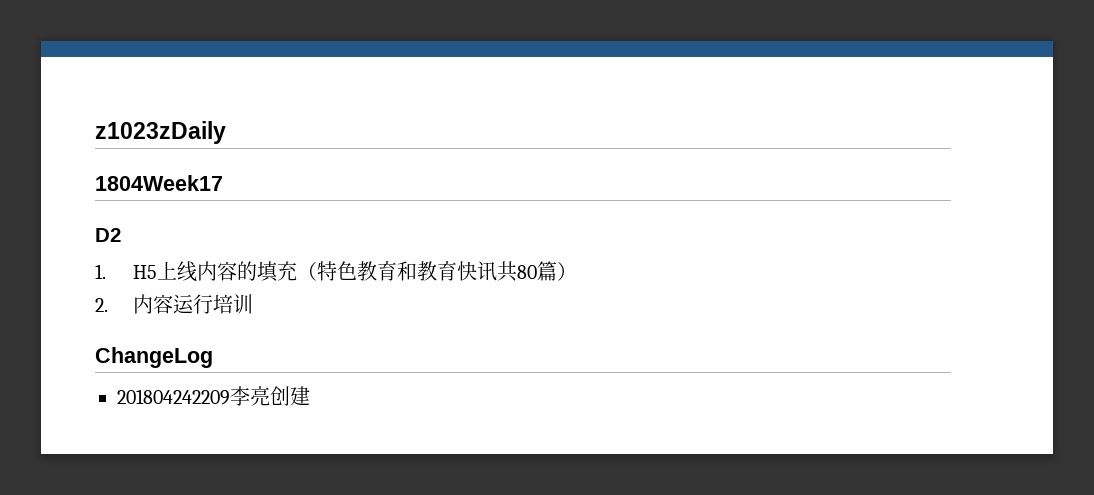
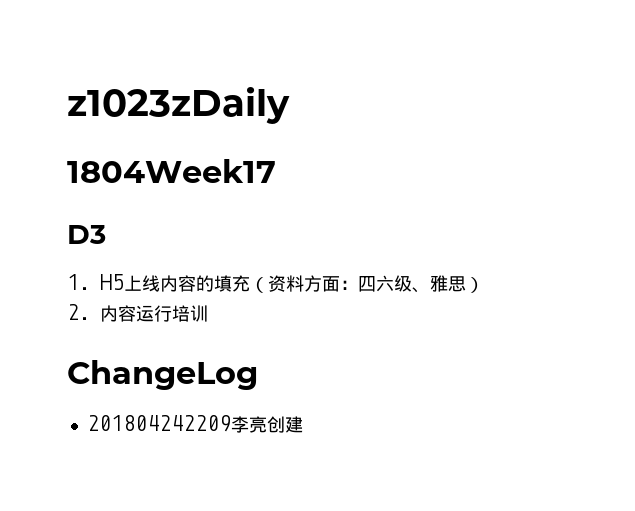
[95,228,121,242] D2 -> [67,225,106,244] D3
[317,261,558,282] 特色教育和教育快讯共80篇 -> [268,275,466,293] 资料方面：四六级、雅思

